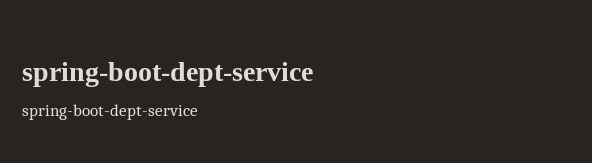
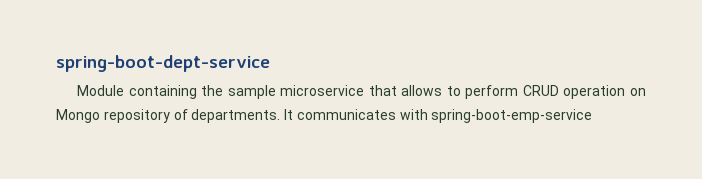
[22,104,198,120] spring-boot-dept-service -> [77,85,646,99] [56,109,593,123] Module containing the sample microservice that allows to perform CRUD operation on Mongo repository of departments. It communicates with spring-boot-emp-service

